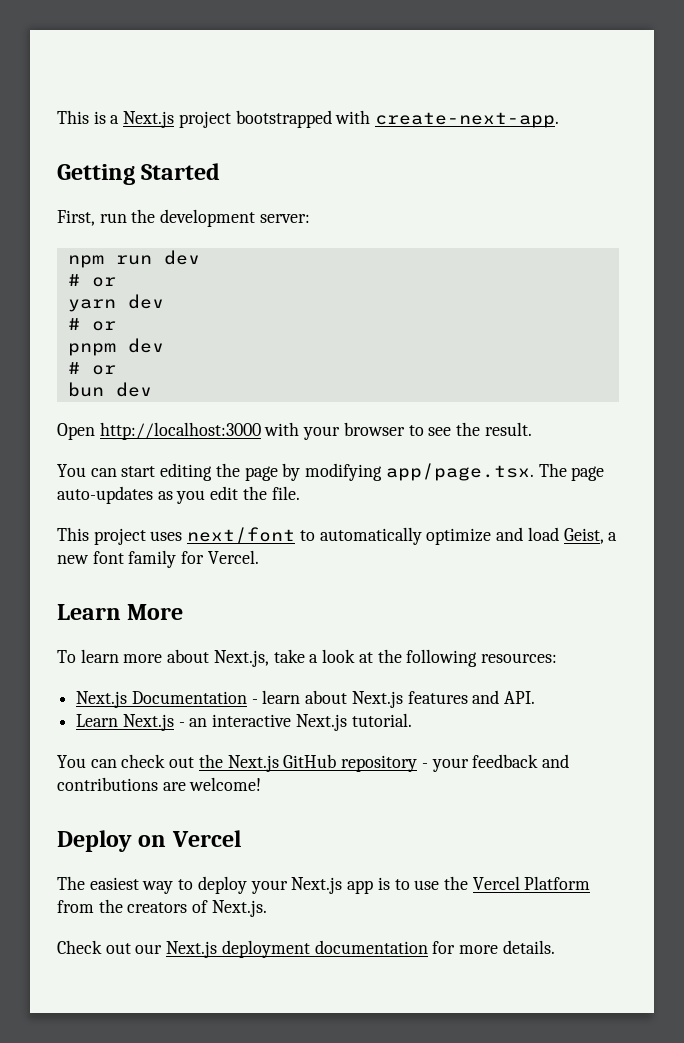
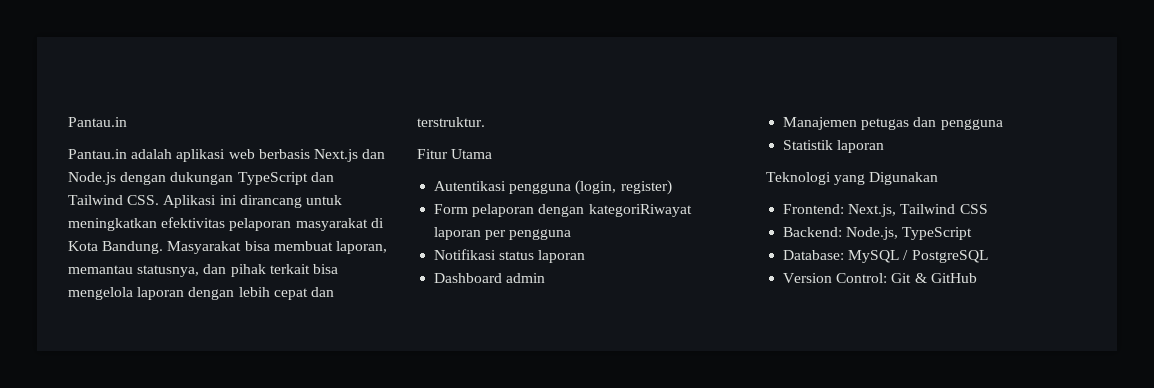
[57,110,560,128] [57,163,221,185] [57,209,310,227] [67,250,200,268] [67,274,116,287] [67,294,164,312] [67,318,116,331] [67,338,164,356] [67,362,116,375] [67,382,152,397] [57,422,532,440] [57,463,605,481] [57,486,300,504] [57,527,618,545] [57,550,259,568] [57,604,184,620] [57,649,557,667] [76,690,536,708] [76,713,412,731] [57,754,569,772] [57,777,262,791] [57,830,241,852] [57,876,591,894] [57,899,267,917] [57,940,555,958] This is a Next.js project bootstrapped with create-next-app. // Getting Started // First, run the development server: // npm run dev // # or // yarn dev // # or // pnpm dev // # or // bun dev // Open http://localhost:3000 with your browser to see the result. // You can start editing the page by modifying app/page.tsx. The page auto-updates as you edit the file. // This project uses next/font to automatically optimize and load Geist, a new font family for Vercel. // Learn More // To learn more about Next.js, take a look at the following resources: // Next.js Documentation - learn about Next.js features and API. // Learn Next.js - an interactive Next.js tutorial. // You can check out the Next.js GitHub repository - your feedback and contributions are welcome! // Deploy on Vercel // The easiest way to deploy your Next.js app is to use the Vercel Platform from the creators of Next.js. // Check out our Next.js deployment documentation for more details. -> [68,117,127,127] [68,149,386,162] [68,172,334,185] [68,195,342,208] [68,217,384,231] [68,241,387,254] [68,264,338,277] [68,287,334,300] [417,117,485,127] [417,149,493,159] [434,180,672,195] [434,204,692,217] [434,227,572,240] [434,249,586,263] [434,273,546,283] [783,117,1003,130] [783,140,885,153] [766,172,939,185] [783,204,988,217] [783,227,973,240] [783,250,988,263] [783,273,977,283] Pantau.in // Pantau.in adalah aplikasi web berbasis Next.js dan Node.js dengan dukungan TypeScript dan Tailwind CSS. Aplikasi ini dirancang untuk meningkatkan efektivitas pelaporan masyarakat di Kota Bandung. Masyarakat bisa membuat laporan, memantau statusnya, dan pihak terkait bisa mengelola laporan dengan lebih cepat dan terstruktur. // Fitur Utama // Autentikasi pengguna (login, register) // Form pelaporan dengan kategoriRiwayat laporan per pengguna // Notifikasi status laporan // Dashboard admin // Manajemen petugas dan pengguna // Statistik laporan // Teknologi yang Digunakan // Frontend: Next.js, Tailwind CSS // Backend: Node.js, TypeScript // Database: MySQL / PostgreSQL // Version Control: Git & GitHub

